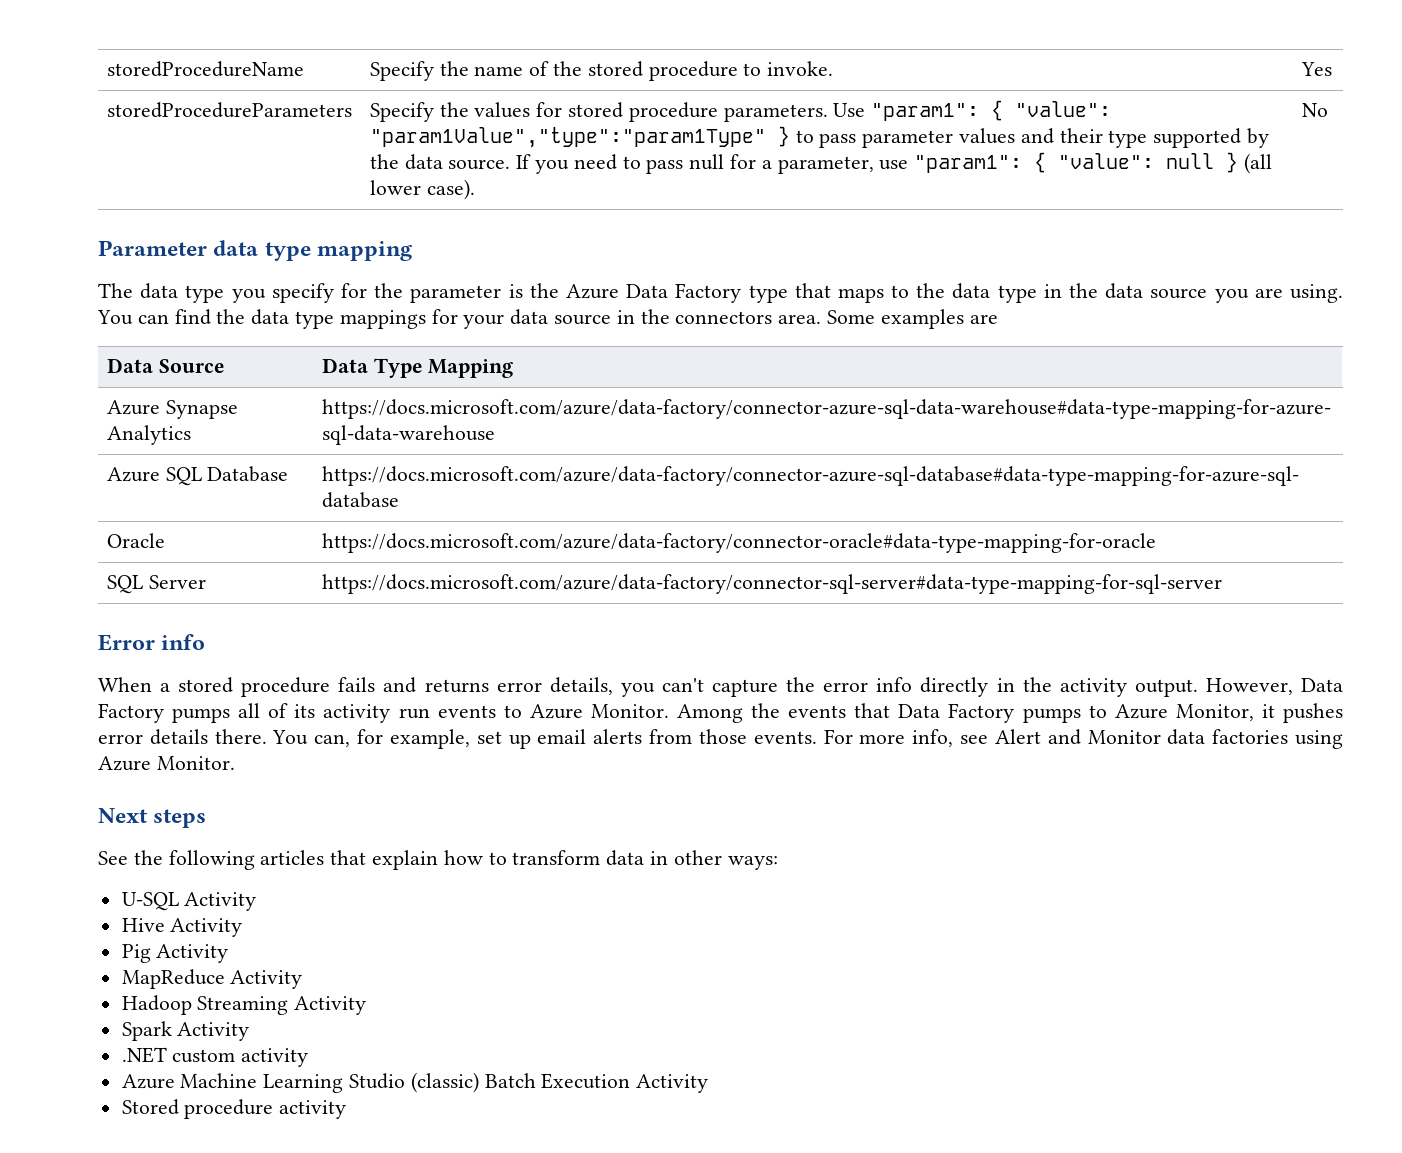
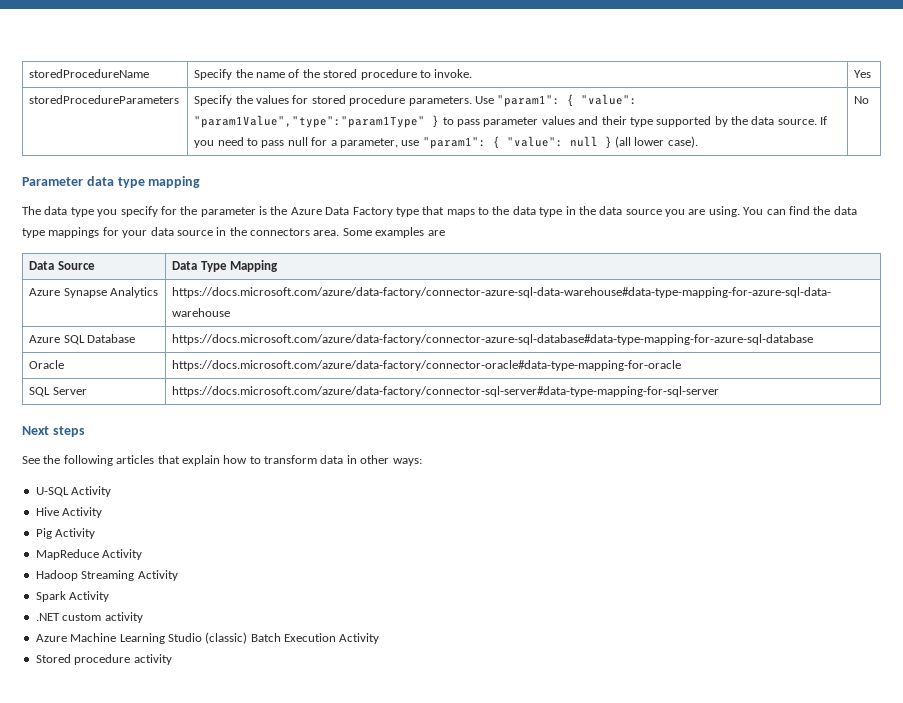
[98,634,206,651] [98,677,1343,697] [98,703,1343,723] [98,729,1344,749] [98,756,235,771] // Error info // When a stored procedure fails and returns error details, you can't capture the error info directly in the activity output. However, Data Factory pumps all of its activity run events to Azure Monitor. Among the events that Data Factory pumps to Azure Monitor, it pushes error details there. You can, for example, set up email alerts from those events. For more info, see Alert and Monitor data factories using Azure Monitor. -> (720, 391) none

